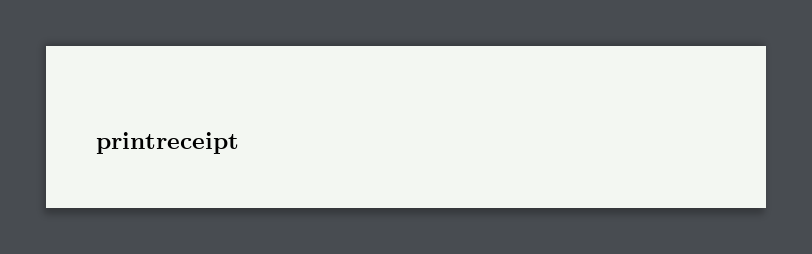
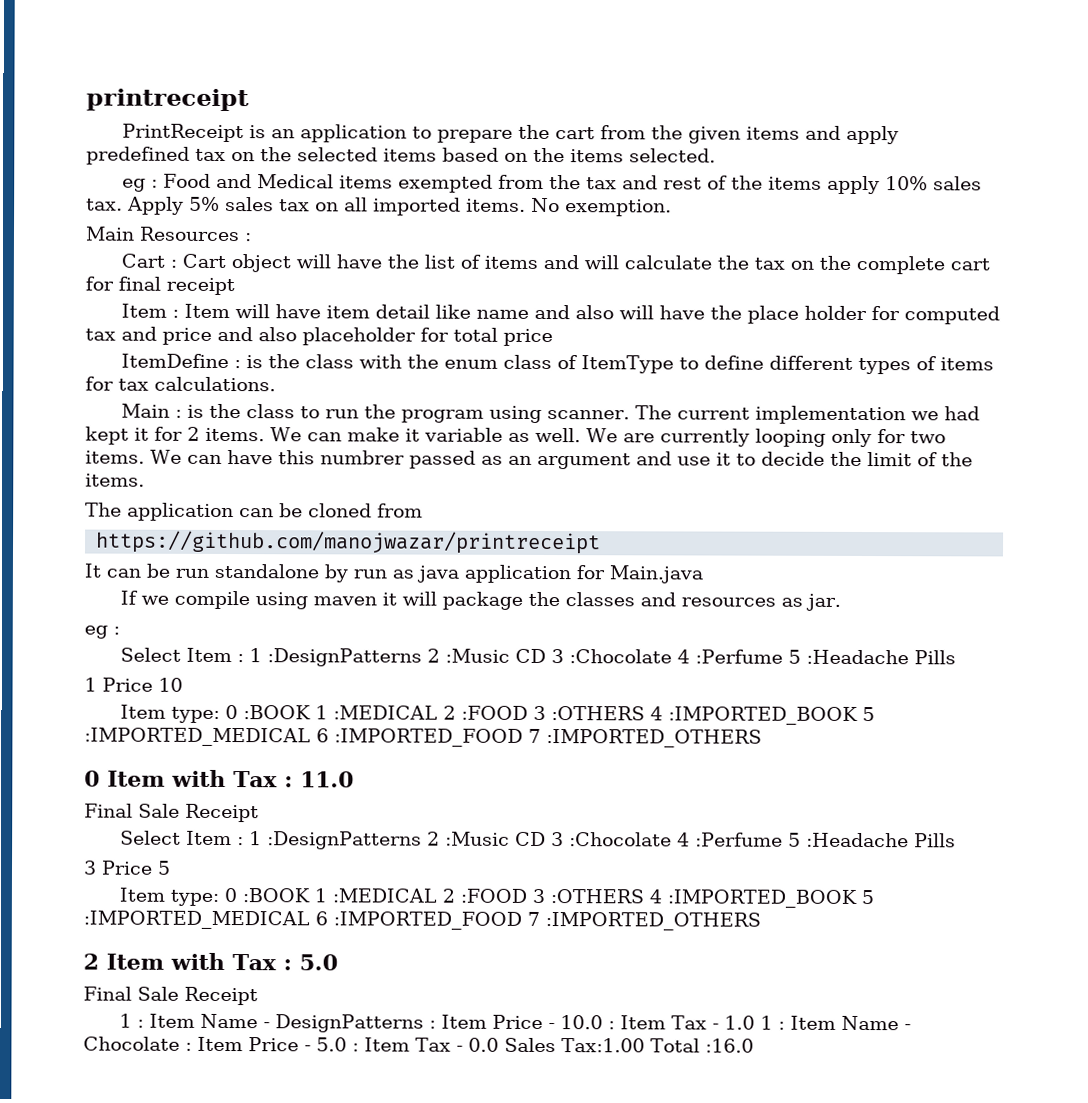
(239, 143) none -> [122,123,900,145] [86,146,716,165] [122,173,983,195] [86,196,672,217] [85,226,251,242] [121,253,991,275] [85,276,235,296] [121,303,1001,325] [85,326,553,347] [121,353,995,375] [85,376,276,392] [121,403,981,425] [85,426,946,448] [85,449,973,470] [85,473,145,487] [85,502,423,522] [95,530,602,555] [84,563,703,584] [120,590,842,611] [84,625,120,639] [120,647,957,667] [84,677,183,692] [120,704,876,725] [84,727,762,748] [84,769,354,788] [84,803,259,823] [120,830,957,850] [83,860,171,875] [119,887,875,908] [83,910,761,931] [83,952,338,971] [83,986,258,1006] [119,1013,912,1033] [83,1036,754,1053] // PrintReceipt is an application to prepare the cart from the given items and apply predefined tax on the selected items based on the items selected. // eg : Food and Medical items exempted from the tax and rest of the items apply 10% sales tax. Apply 5% sales tax on all imported items. No exemption. // Main Resources : // Cart : Cart object will have the list of items and will calculate the tax on the complete cart for final receipt // Item : Item will have item detail like name and also will have the place holder for computed tax and price and also placeholder for total price // ItemDefine : is the class with the enum class of ItemType to define different types of items for tax calculations. // Main : is the class to run the program using scanner. The current implementation we had kept it for 2 items. We can make it variable as well. We are currently looping only for two items. We can have this numbrer passed as an argument and use it to decide the limit of the items. // The application can be cloned from // https://github.com/manojwazar/printreceipt // It can be run standalone by run as java application for Main.java // If we compile using maven it will package the classes and resources as jar. // eg : // Select Item : 1 :DesignPatterns 2 :Music CD 3 :Chocolate 4 :Perfume 5 :Headache Pills // 1 Price 10 // Item type: 0 :BOOK 1 :MEDICAL 2 :FOOD 3 :OTHERS 4 :IMPORTED_BOOK 5 :IMPORTED_MEDICAL 6 :IMPORTED_FOOD 7 :IMPORTED_OTHERS // 0 Item with Tax : 11.0 // Final Sale Receipt // Select Item : 1 :DesignPatterns 2 :Music CD 3 :Chocolate 4 :Perfume 5 :Headache Pills // 3 Price 5 // Item type: 0 :BOOK 1 :MEDICAL 2 :FOOD 3 :OTHERS 4 :IMPORTED_BOOK 5 :IMPORTED_MEDICAL 6 :IMPORTED_FOOD 7 :IMPORTED_OTHERS // 2 Item with Tax : 5.0 // Final Sale Receipt // 1 : Item Name - DesignPatterns : Item Price - 10.0 : Item Tax - 1.0 1 : Item Name - Chocolate : Item Price - 5.0 : Item Tax - 0.0 Sales Tax:1.00 Total :16.0

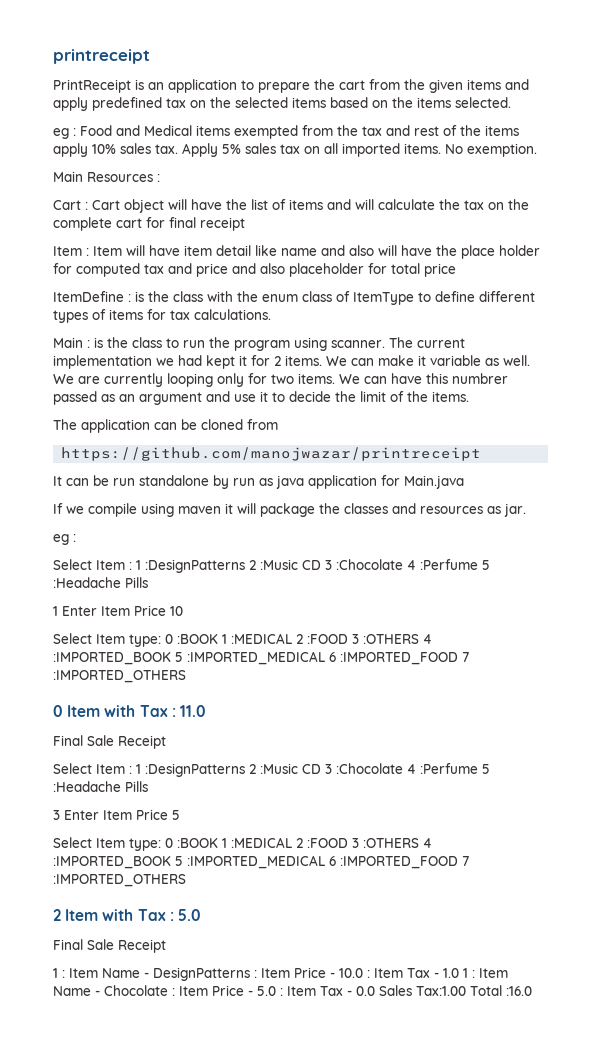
(97, 684) none -> [62,606,130,616] Enter Item
(183, 684) none -> [53,633,92,644] Select
(97, 867) none -> [64,810,132,820] Enter Item
(171, 867) none -> [53,837,92,848] Select

